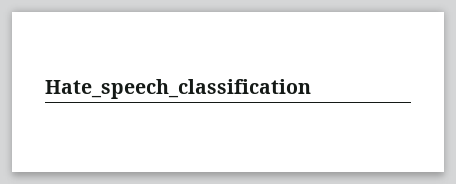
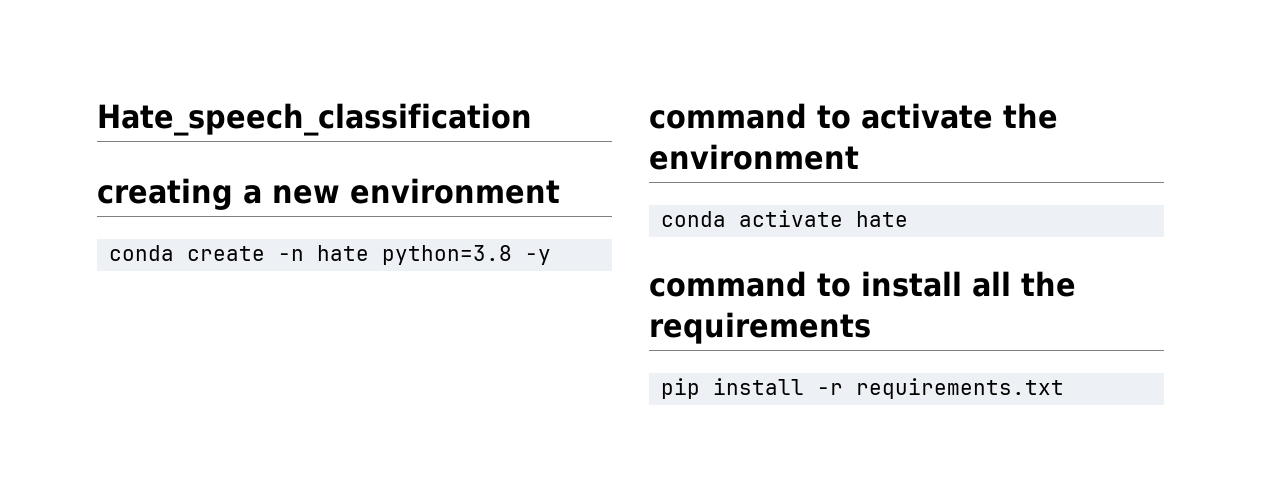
(311, 89) none -> [97,178,560,210] [109,245,552,265] [649,103,1058,129] [649,144,859,170] [661,210,909,227] [649,271,1076,297] [649,312,871,344] [661,378,1065,399] // creating a new environment // conda create -n hate python=3.8 -y // command to activate the environment // conda activate hate // command to install all the requirements // pip install -r requirements.txt

